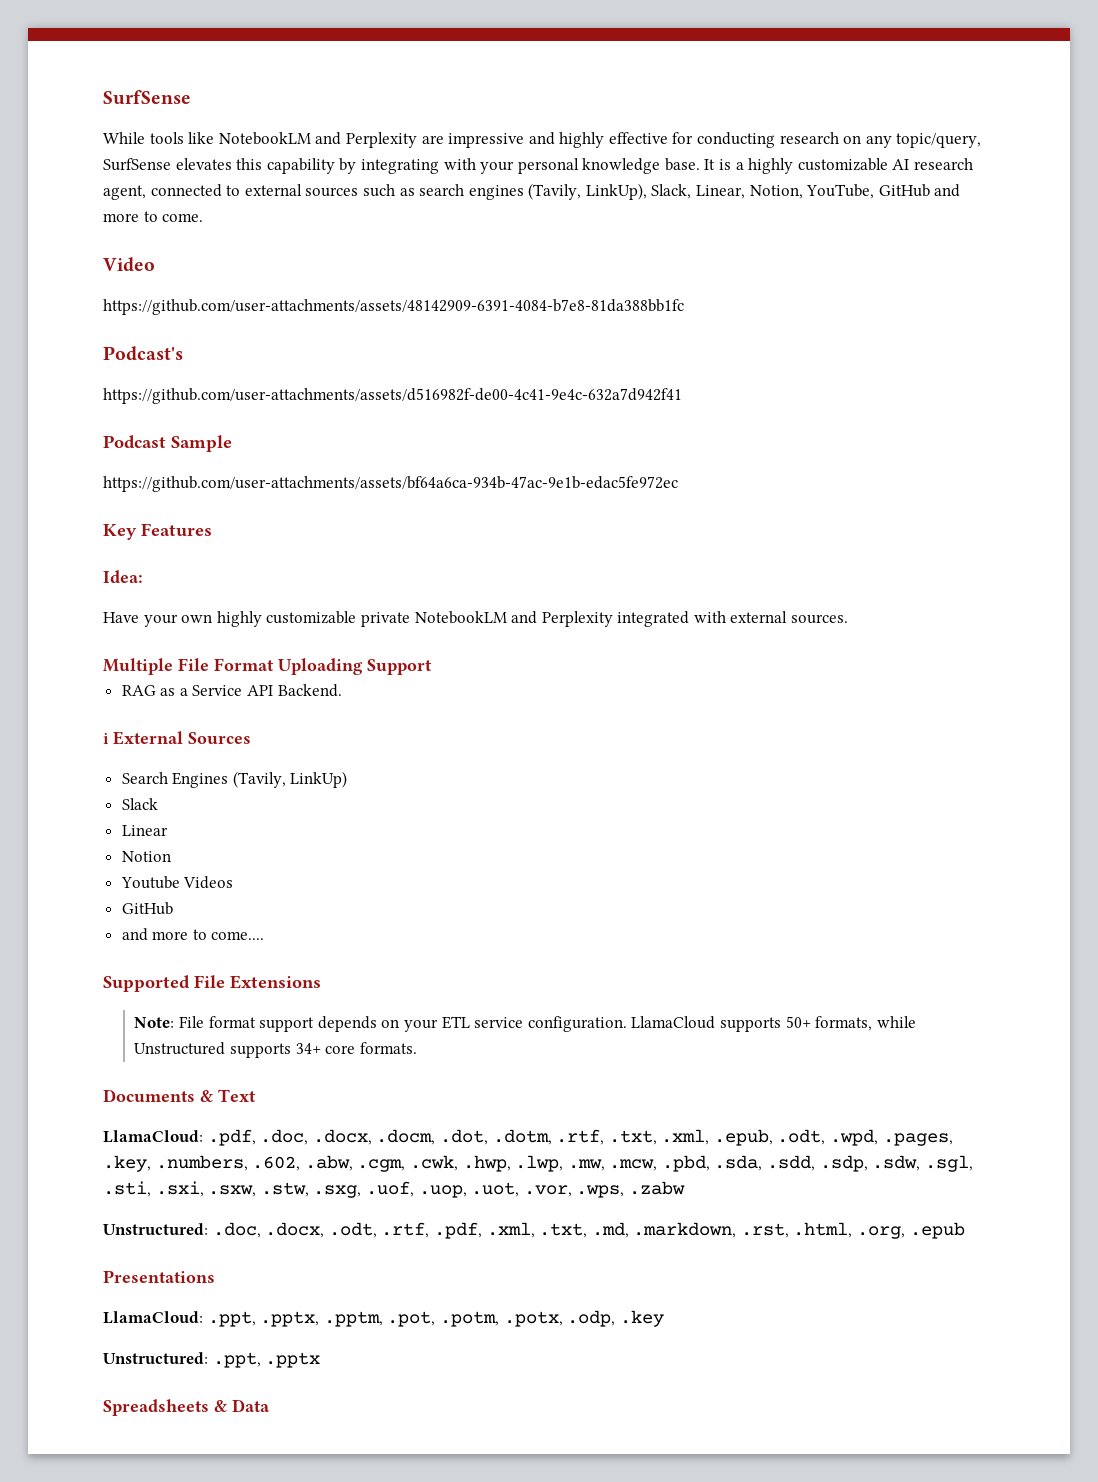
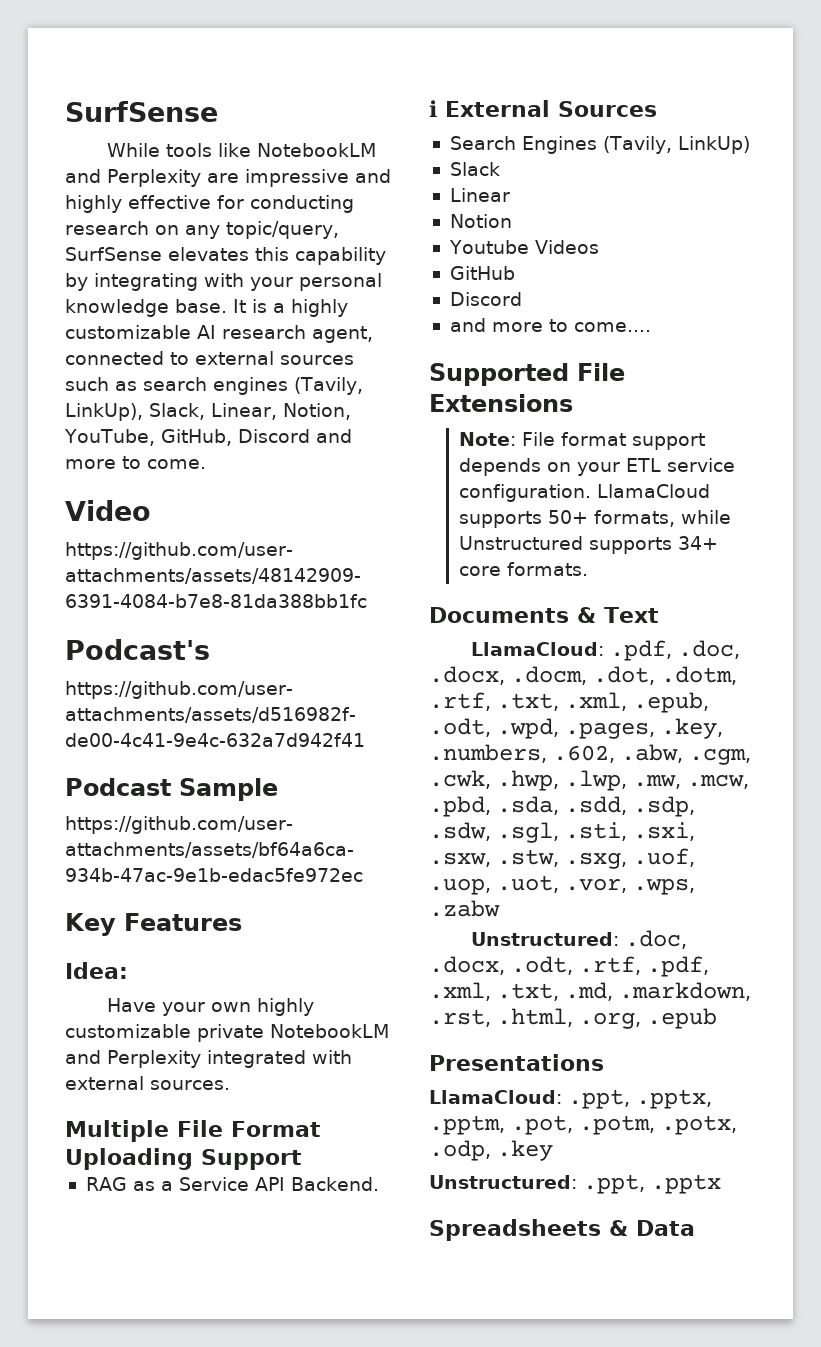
[878,184,930,197] GitHub -> [160,429,310,446] GitHub, Discord
(173, 908) none -> [449,292,522,306] // Discord

